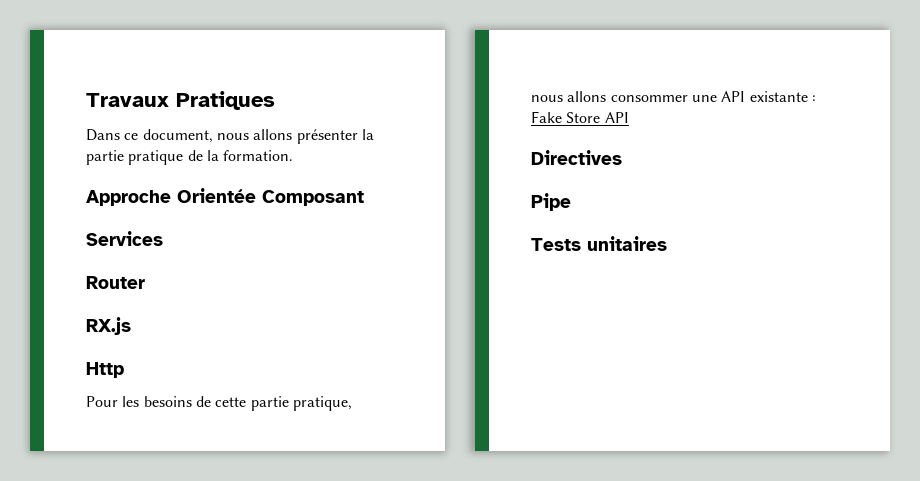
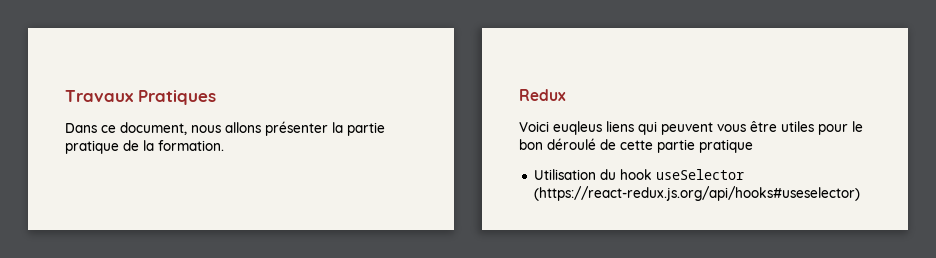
[86,188,364,206] [86,231,163,246] [86,276,145,289] [86,317,131,335] [86,362,124,378] [86,396,352,411] [531,91,816,102] [531,111,629,123] [531,150,622,165] [531,193,571,211] [531,236,667,251] Approche Orientée Composant // Services // Router // RX.js // Http // Pour les besoins de cette partie pratique, nous allons consommer une API existante : Fake Store API // Directives // Pipe // Tests unitaires -> [519,89,566,101] [519,121,863,135] [519,138,753,153] [533,169,744,180] [533,186,860,201] Redux // Voici euqleus liens qui peuvent vous être utiles pour le bon déroulé de cette partie pratique // Utilisation du hook useSelector (https://react-redux.js.org/api/hooks#useselector)

